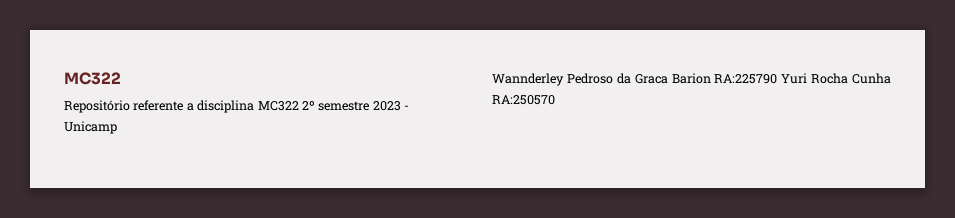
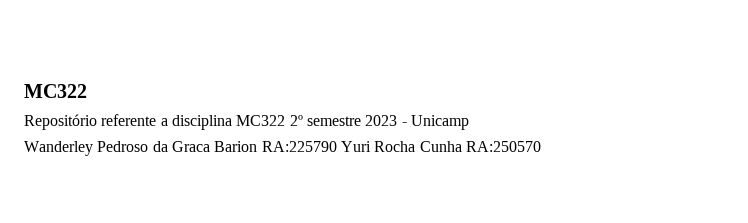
[492,73,564,86] Wannderley -> [24,141,93,156] Wanderley

